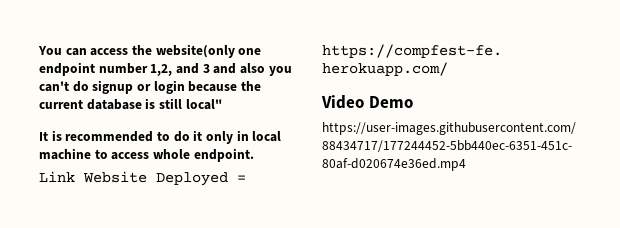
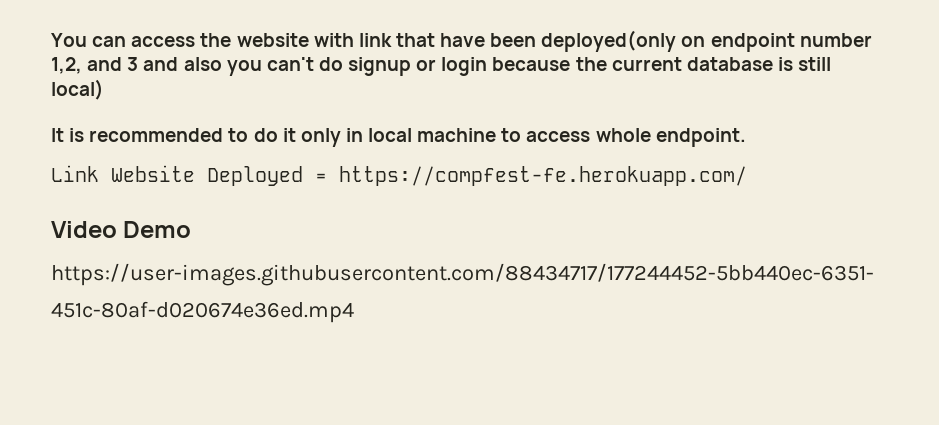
[155,44,262,58] website(only one -> [236,30,706,52] website with link that have been deployed(only on
[185,99,222,110] local" -> [51,79,104,100] local)

